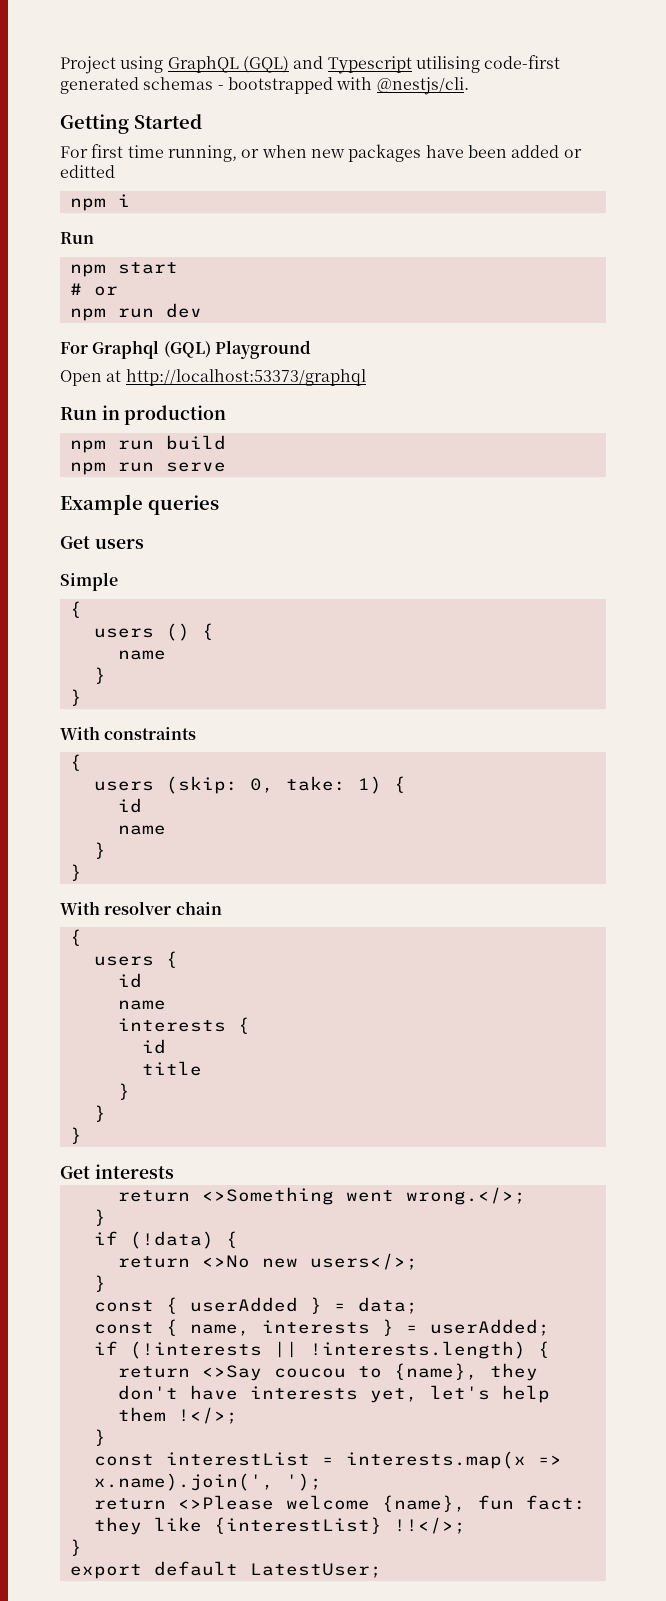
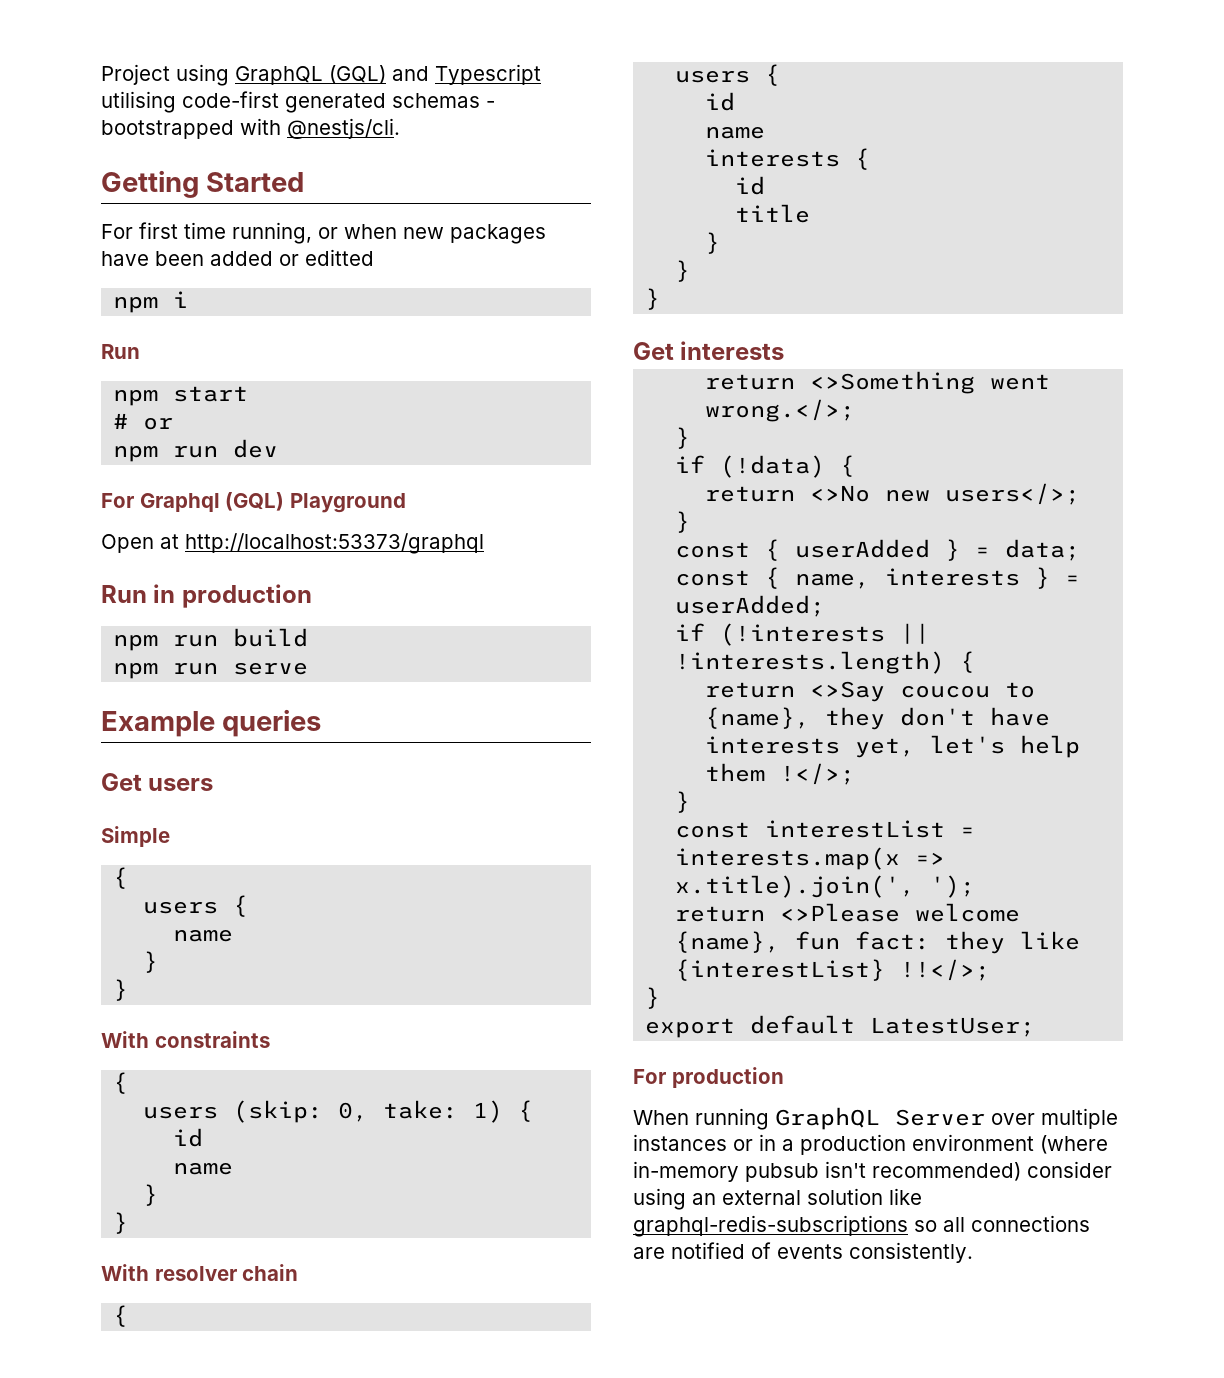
[165,623,190,641] () -> (219, 907) none
[93,1473,274,1491] x.name).join(', -> [675,875,916,898] x.title).join(',
(382, 1570) none -> [633,1067,784,1088] [633,1107,1118,1130] [633,1134,1108,1155] [633,1161,1112,1182] [633,1188,922,1210] [633,1215,1090,1237] [633,1242,973,1263] // For production // When running GraphQL Server over multiple instances or in a production environment (where in-memory pubsub isn't recommended) consider using an external solution like graphql-redis-subscriptions so all connections are notified of events consistently.

